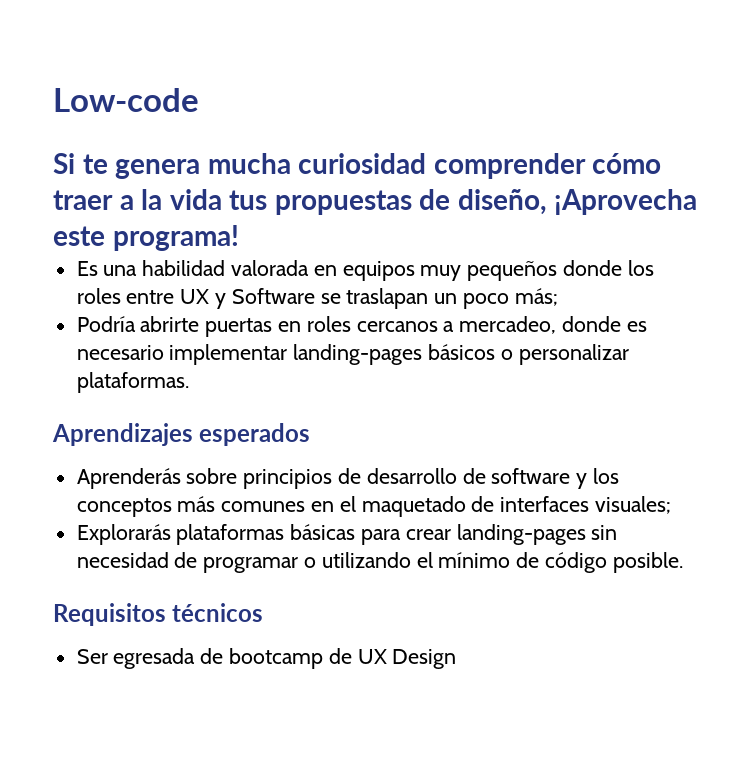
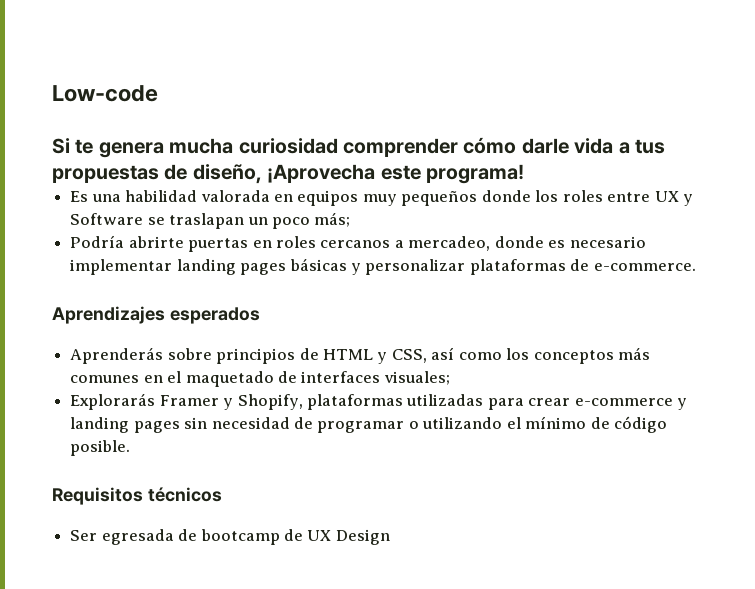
[53,189,222,210] traer a la vida -> [521,138,630,154] darle vida a
[293,344,629,365] [76,372,189,393] landing-pages básicos o personalizar plataformas. -> [176,258,696,275] landing pages básicas y personalizar plataformas de e-commerce.
[366,468,588,489] desarrollo de software y -> [322,347,502,364] HTML y CSS, así como
[176,524,586,545] plataformas básicas para crear landing-pages -> [159,394,688,410] [70,417,180,433] Framer y Shopify, plataformas utilizadas para crear e-commerce y landing pages

